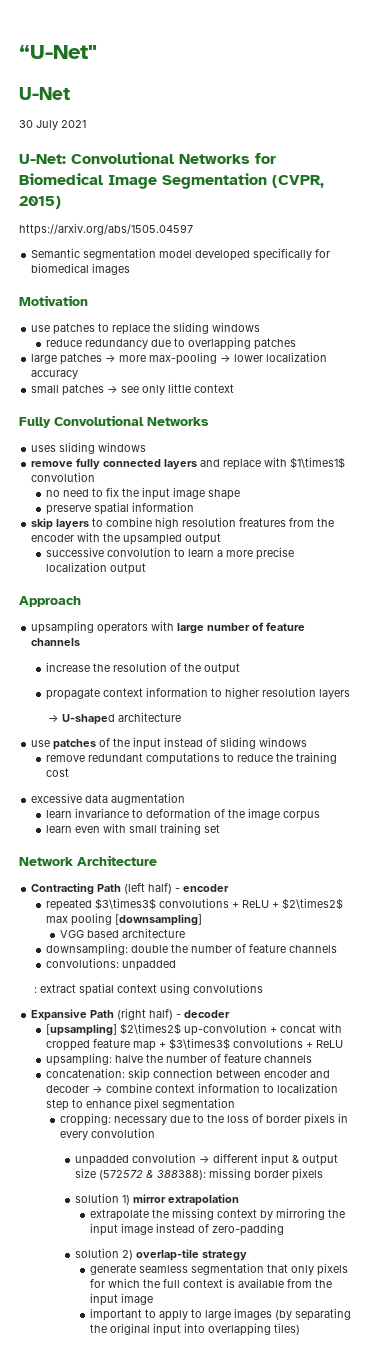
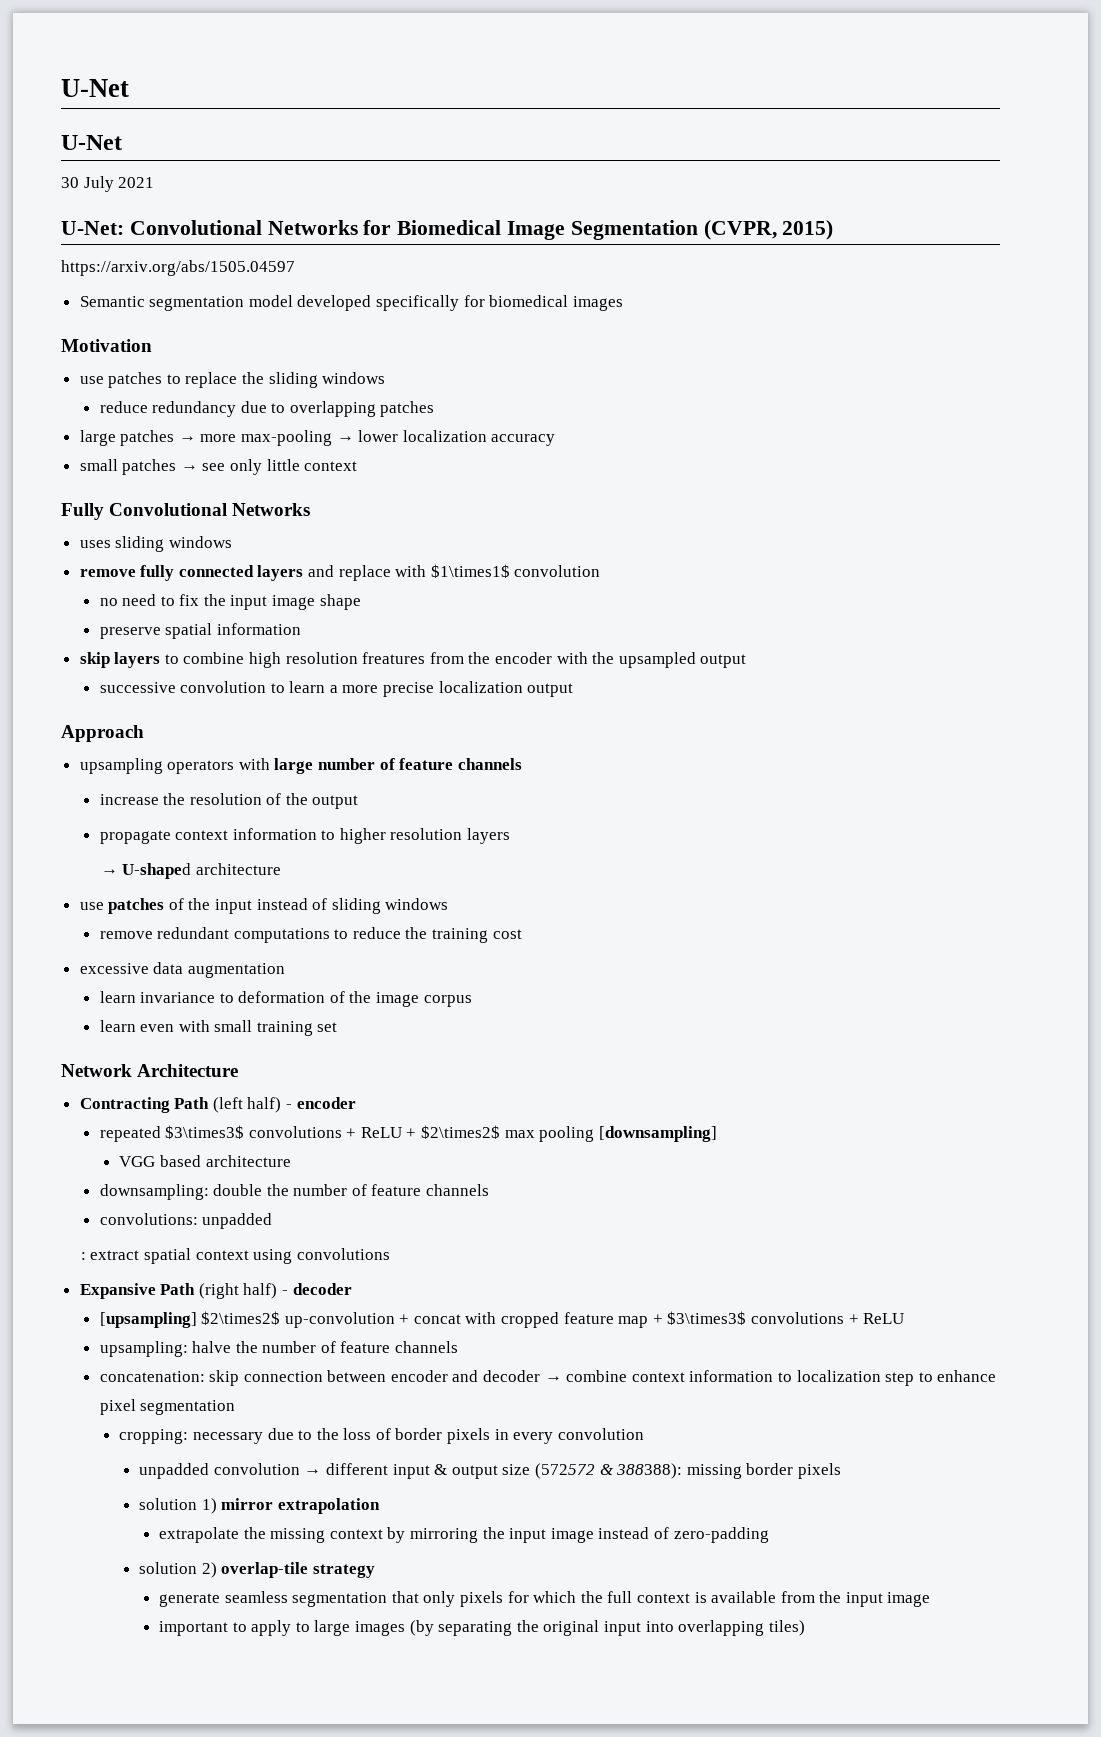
[19,45,97,59] “U-Net" -> [61,79,129,97] U-Net

